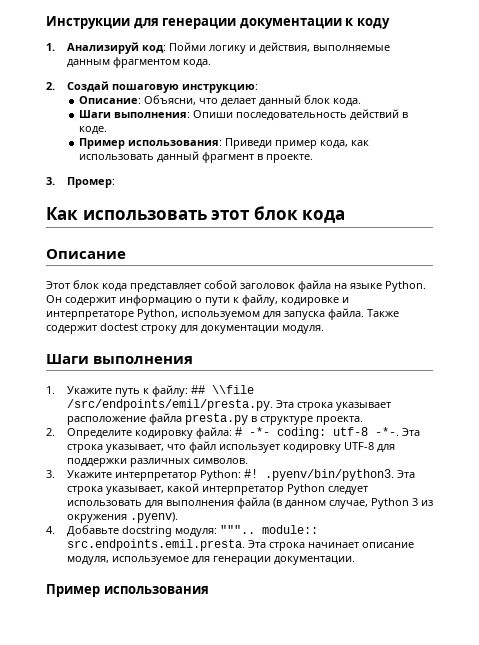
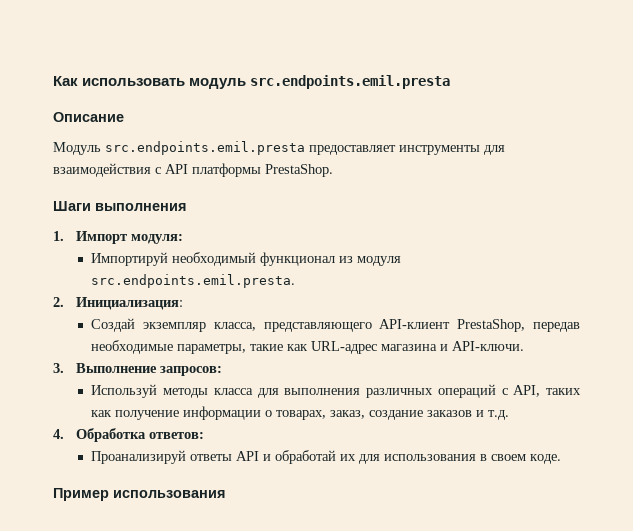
[46,16,390,29] [46,42,390,54] [66,57,211,68] [46,81,258,93] [78,95,361,107] [78,109,408,121] [78,126,107,135] [78,138,369,149] [78,151,313,163] [46,177,115,188] [46,206,346,223] [46,249,126,259] [46,280,426,292] [46,294,349,306] [46,308,399,320] [46,323,324,334] [46,354,194,364] [46,385,254,397] [66,399,391,411] [66,413,363,425] [46,427,420,439] [66,441,395,453] [66,458,248,467] [46,469,415,481] [66,483,368,495] [66,497,433,509] [66,512,178,523] [46,525,318,537] [66,539,414,551] [66,556,355,565] Инструкции для генерации документации к коду // 1. Анализируй код: Пойми логику и действия, выполняемые данным фрагментом кода. // 2. Создай пошаговую инструкцию: // Описание: Объясни, что делает данный блок кода. // Шаги выполнения: Опиши последовательность действий в коде. // Пример использования: Приведи пример кода, как использовать данный фрагмент в проекте. // 3. Промер: // Как использовать этот блок кода // Описание // Этот блок кода представляет собой заголовок файла на языке Python. Он содержит информацию о пути к файлу, кодировке и интерпретаторе Python, используемом для запуска файла. Также содержит doctest строку для документации модуля. // Шаги выполнения // 1. Укажите путь к файлу: ## \\file /src/endpoints/emil/presta.py. Эта строка указывает расположение файла presta.py в структуре проекта. // 2. Определите кодировку файла: # -*- coding: utf-8 -*-. Эта строка указывает, что файл использует кодировку UTF-8 для поддержки различных символов. // 3. Укажите интерпретатор Python: #! .pyenv/bin/python3. Эта строка указывает, какой интерпретатор Python следует использовать для выполнения файла (в данном случае, Python 3 из окружения .pyenv). // 4. Добавьте docstring модуля: """.. module:: src.endpoints.emil.presta. Эта строка начинает описание модуля, используемое для генерации документации. -> [53,75,451,89] [53,112,124,122] [53,141,505,155] [53,163,333,177] [53,201,186,211] [53,231,183,244] [91,252,402,266] [91,274,296,288] [53,297,183,310] [91,318,580,332] [91,340,525,354] [53,363,222,376] [91,384,582,398] [91,406,510,420] [53,428,204,442] [91,450,562,464] Как использовать модуль src.endpoints.emil.presta // Описание // Модуль src.endpoints.emil.presta предоставляет инструменты для взаимодействия с API платформы PrestaShop. // Шаги выполнения // 1. Импорт модуля: // Импортируй необходимый функционал из модуля src.endpoints.emil.presta. // 2. Инициализация: // Создай экземпляр класса, представляющего API-клиент PrestaShop, передав необходимые параметры, такие как URL-адрес магазина и API-ключи. // 3. Выполнение запросов: // Используй методы класса для выполнения различных операций с API, таких как получение информации о товарах, заказ, создание заказов и т.д. // 4. Обработка ответов: // Проанализируй ответы API и обработай их для использования в своем коде.

